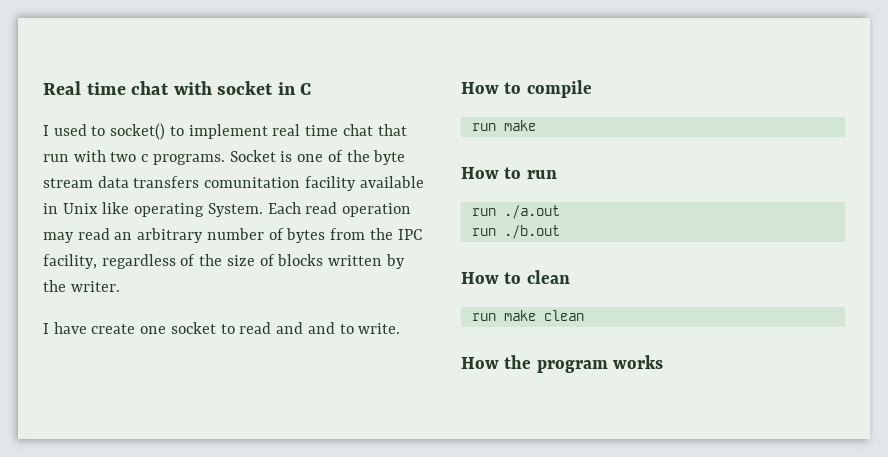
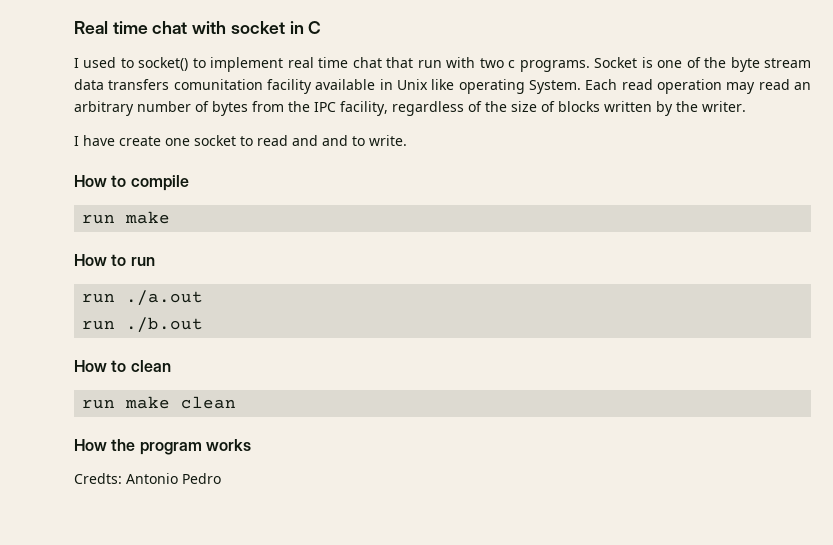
(663, 362) none -> [74,473,221,484] // Credts: Antonio Pedro

